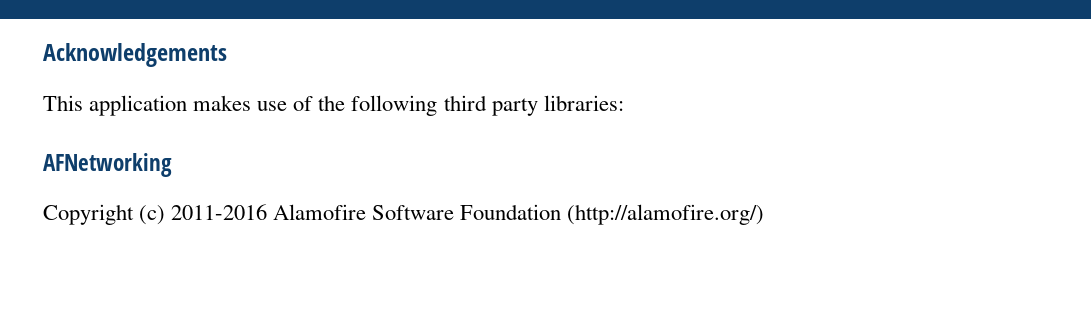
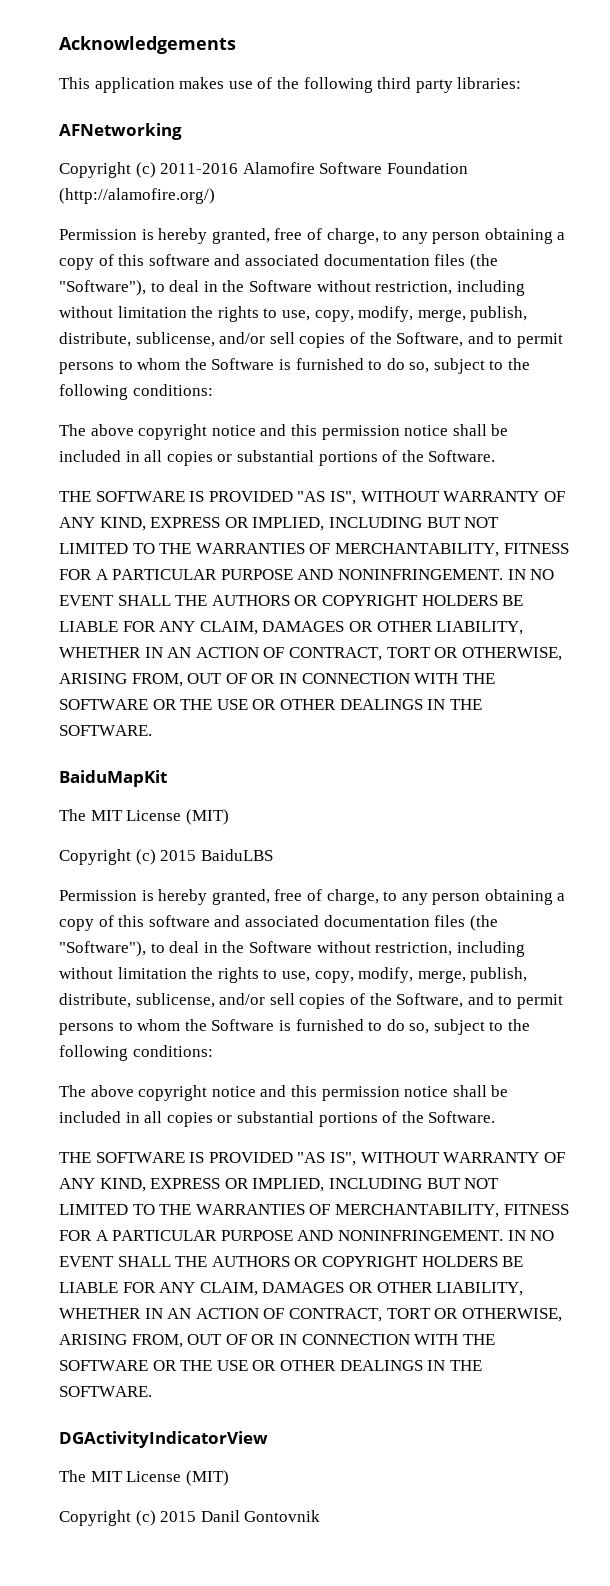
(765, 214) none -> [59,228,566,244] [59,254,498,270] [59,280,525,296] [59,306,528,322] [59,332,563,348] [59,358,531,374] [59,384,213,400] [59,424,509,440] [59,450,496,466] [59,491,565,505] [59,517,500,531] [59,543,569,557] [59,569,555,580] [59,595,524,606] [59,621,524,635] [59,647,562,661] [59,673,495,687] [59,699,482,710] [59,725,152,736] [59,770,167,787] [59,809,229,825] [59,849,273,865] [59,889,566,905] [59,915,498,931] [59,941,525,957] [59,967,528,983] [59,993,563,1009] [59,1019,531,1035] [59,1045,213,1061] [59,1085,509,1101] [59,1111,496,1127] [59,1152,565,1166] [59,1178,500,1192] [59,1204,569,1218] [59,1230,555,1241] [59,1256,524,1267] [59,1282,524,1296] [59,1308,562,1322] [59,1334,495,1348] [59,1360,482,1371] [59,1386,152,1397] [59,1431,268,1448] [59,1470,229,1486] [59,1510,321,1526] // Permission is hereby granted, free of charge, to any person obtaining a copy of this software and associated documentation files (the "Software"), to deal in the Software without restriction, including without limitation the rights to use, copy, modify, merge, publish, distribute, sublicense, and/or sell copies of the Software, and to permit persons to whom the Software is furnished to do so, subject to the following conditions: // The above copyright notice and this permission notice shall be included in all copies or substantial portions of the Software. // THE SOFTWARE IS PROVIDED "AS IS", WITHOUT WARRANTY OF ANY KIND, EXPRESS OR IMPLIED, INCLUDING BUT NOT LIMITED TO THE WARRANTIES OF MERCHANTABILITY, FITNESS FOR A PARTICULAR PURPOSE AND NONINFRINGEMENT. IN NO EVENT SHALL THE AUTHORS OR COPYRIGHT HOLDERS BE LIABLE FOR ANY CLAIM, DAMAGES OR OTHER LIABILITY, WHETHER IN AN ACTION OF CONTRACT, TORT OR OTHERWISE, ARISING FROM, OUT OF OR IN CONNECTION WITH THE SOFTWARE OR THE USE OR OTHER DEALINGS IN THE SOFTWARE. // BaiduMapKit // The MIT License (MIT) // Copyright (c) 2015 BaiduLBS // Permission is hereby granted, free of charge, to any person obtaining a copy of this software and associated documentation files (the "Software"), to deal in the Software without restriction, including without limitation the rights to use, copy, modify, merge, publish, distribute, sublicense, and/or sell copies of the Software, and to permit persons to whom the Software is furnished to do so, subject to the following conditions: // The above copyright notice and this permission notice shall be included in all copies or substantial portions of the Software. // THE SOFTWARE IS PROVIDED "AS IS", WITHOUT WARRANTY OF ANY KIND, EXPRESS OR IMPLIED, INCLUDING BUT NOT LIMITED TO THE WARRANTIES OF MERCHANTABILITY, FITNESS FOR A PARTICULAR PURPOSE AND NONINFRINGEMENT. IN NO EVENT SHALL THE AUTHORS OR COPYRIGHT HOLDERS BE LIABLE FOR ANY CLAIM, DAMAGES OR OTHER LIABILITY, WHETHER IN AN ACTION OF CONTRACT, TORT OR OTHERWISE, ARISING FROM, OUT OF OR IN CONNECTION WITH THE SOFTWARE OR THE USE OR OTHER DEALINGS IN THE SOFTWARE. // DGActivityIndicatorView // The MIT License (MIT) // Copyright (c) 2015 Danil Gontovnik

